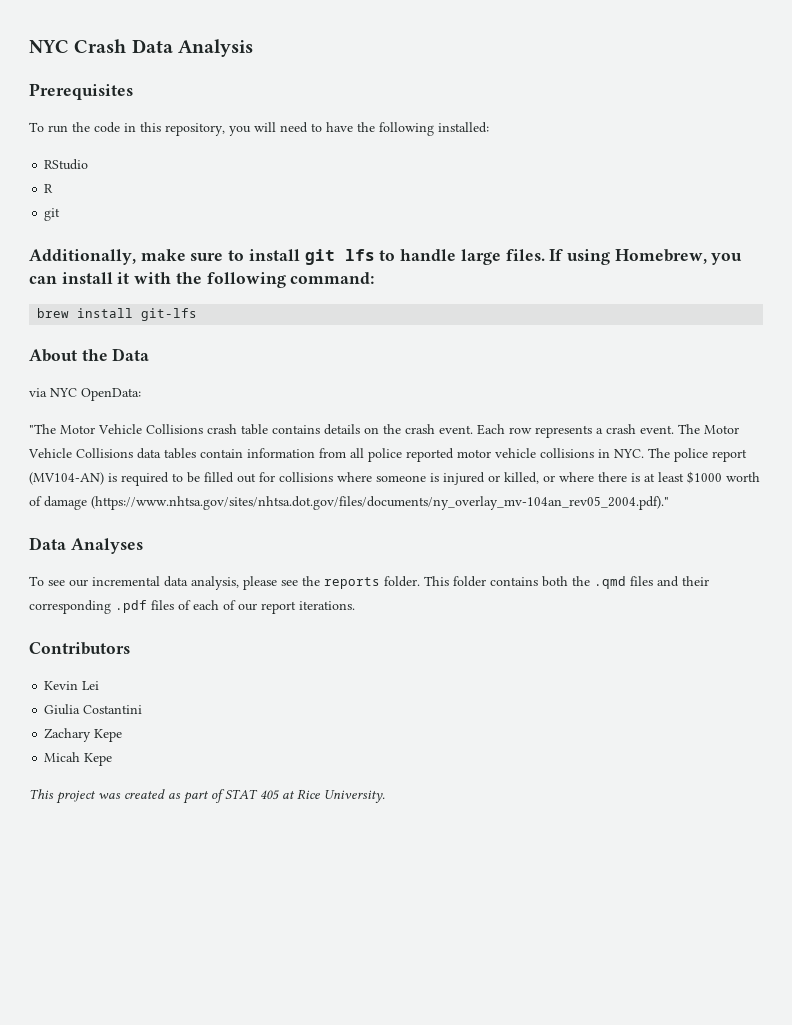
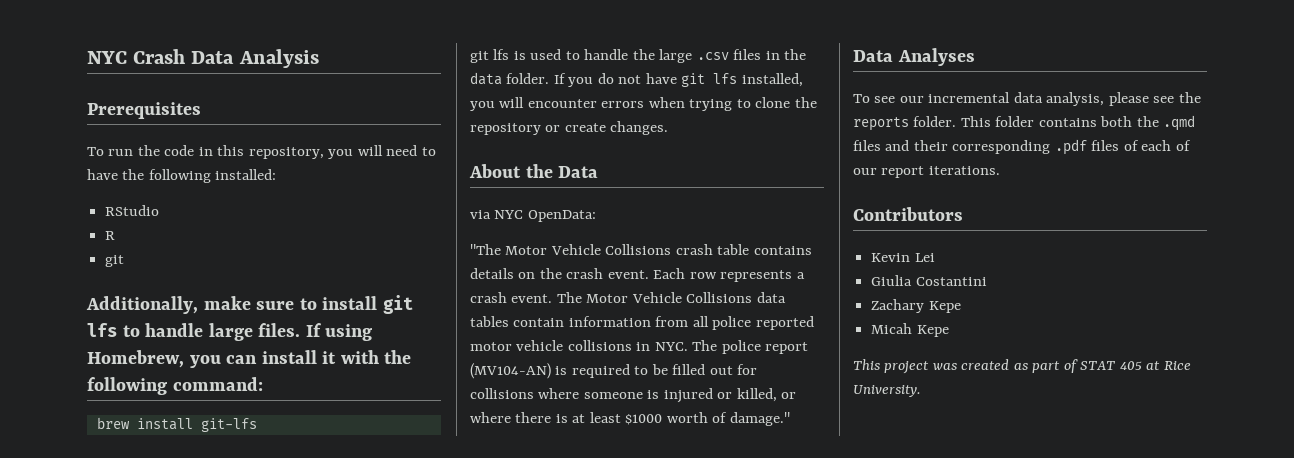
(198, 314) none -> [470,49,807,63] [470,72,803,87] [470,97,817,111] [470,121,669,135] // git lfs is used to handle the large .csv files in the data folder. If you do not have git lfs installed, you will encounter errors when trying to clone the repository or create changes.
[44,496,669,510] damage (https://www.nhtsa.gov/sites/nhtsa.dot.gov/files/documents/ny_overlay_mv-104an_rev05_2004.pdf)." -> [729,412,790,426] damage."

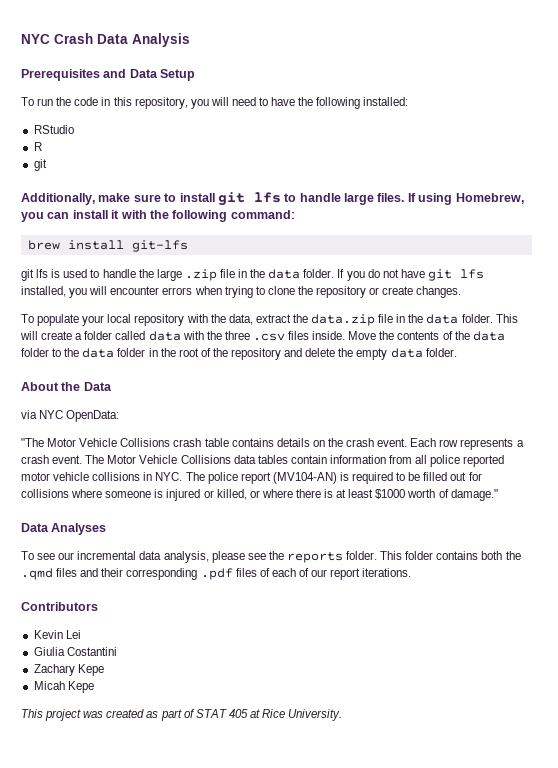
(201, 110) none -> [103,69,196,81] and Data Setup
[696,49,762,60] .csv files -> [184,269,235,281] .zip file
(669, 128) none -> [21,314,518,326] [20,331,505,341] [21,348,457,360] // To populate your local repository with the data, extract the data.zip file in the data folder. This will create a folder called data with the three .csv files inside. Move the contents of the data folder to the data folder in the root of the repository and delete the empty data folder.

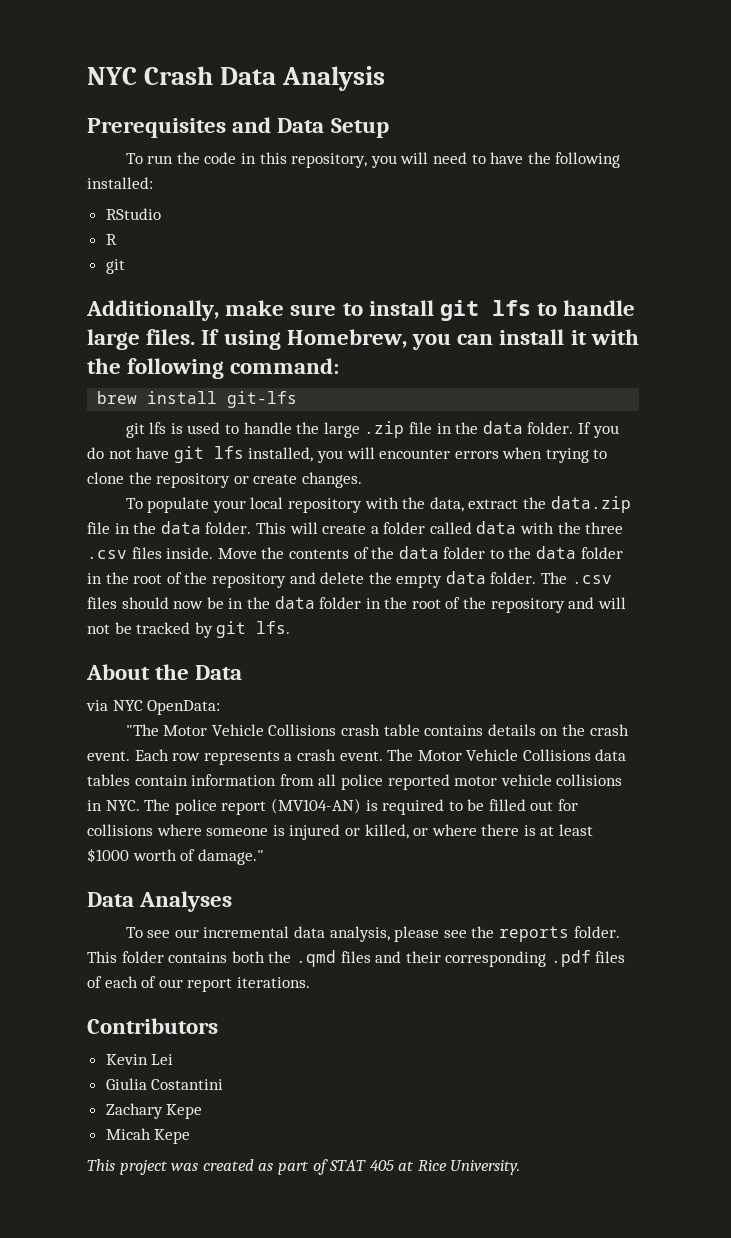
(457, 352) none -> [541,572,612,584] [87,596,626,613] [87,621,291,638] The .csv files should now be in the data folder in the root of the repository and will not be tracked by git lfs.

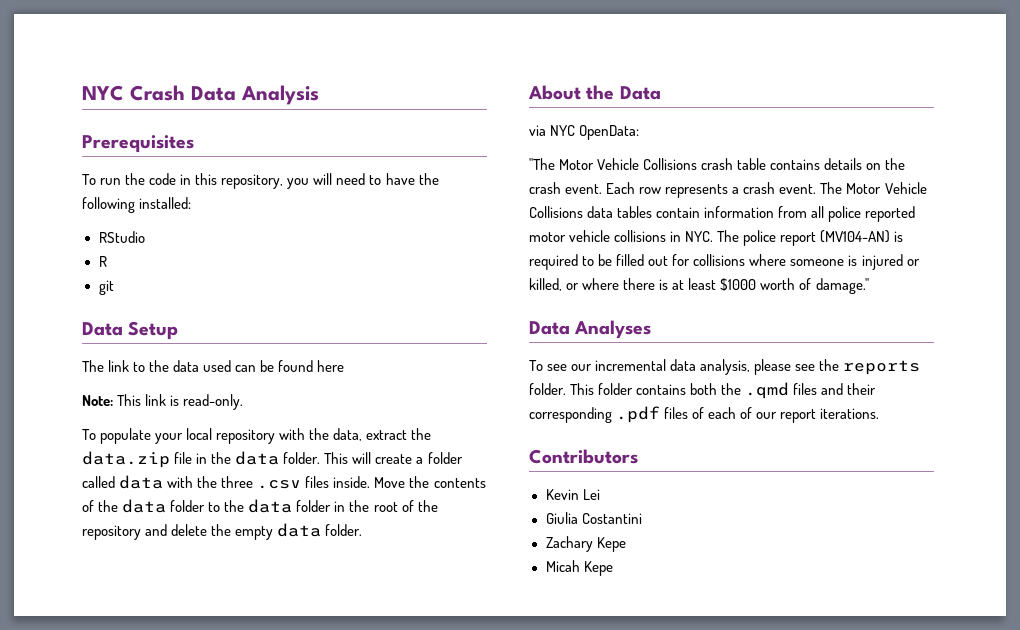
[232,117,389,138] and Data Setup -> (194, 144) none
[86,300,636,321] [87,329,639,350] [87,358,340,379] [97,391,298,408] [125,421,619,438] [87,446,608,463] [87,472,362,488] Additionally, make sure to install git lfs to handle large files. If using Homebrew, you can install it with the following command: // brew install git-lfs // git lfs is used to handle the large .zip file in the data folder. If you do not have git lfs installed, you will encounter errors when trying to clone the repository or create changes. -> [82,321,179,340] [82,360,345,372] [82,394,244,410] Data Setup // The link to the data used can be found here // Note: This link is read-only.
[541,572,612,584] [87,596,626,613] [87,621,291,638] The .csv files should now be in the data folder in the root of the repository and will not be tracked by git lfs. -> (363, 530) none
[87,1159,521,1175] // This project was created as part of STAT 405 at Rice University. -> (613, 568) none

